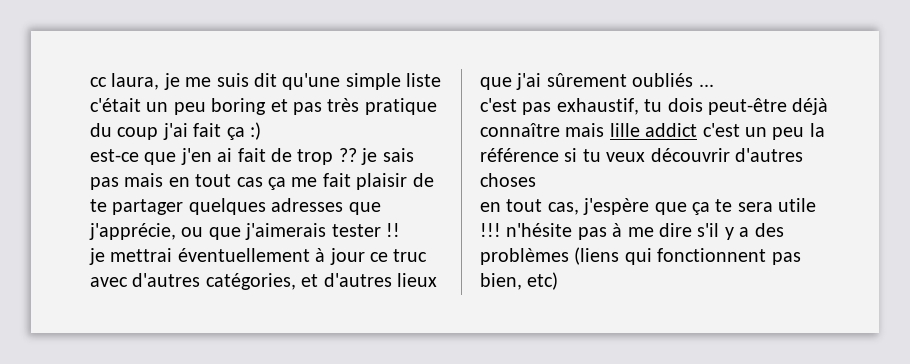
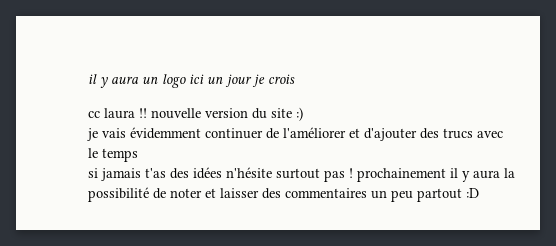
[90,73,442,90] [90,98,437,115] [90,122,261,140] [90,148,414,165] [90,173,434,190] [90,198,381,215] [89,223,400,240] [89,248,428,265] [90,273,437,290] [480,73,714,90] [480,98,829,115] [480,123,825,140] [480,148,803,162] [480,173,536,187] [480,198,817,215] [480,223,784,240] [480,247,801,265] [480,272,559,290] cc laura, je me suis dit qu'une simple liste c'était un peu boring et pas très pratique du coup j'ai fait ça :) // est-ce que j'en ai fait de trop ?? je sais pas mais en tout cas ça me fait plaisir de te partager quelques adresses que j'apprécie, ou que j'aimerais tester !! // je mettrai éventuellement à jour ce truc avec d'autres catégories, et d'autres lieux que j'ai sûrement oubliés ... // c'est pas exhaustif, tu dois peut-être déjà connaître mais lille addict c'est un peu la référence si tu veux découvrir d'autres choses // en tout cas, j'espère que ça te sera utile !!! n'hésite pas à me dire s'il y a des problèmes (liens qui fonctionnent pas bien, etc) -> [88,74,295,88] [88,107,303,121] [87,127,503,141] [88,148,138,162] [88,167,515,182] [88,187,479,202] il y aura un logo ici un jour je crois // cc laura !! nouvelle version du site :) // je vais évidemment continuer de l'améliorer et d'ajouter des trucs avec le temps // si jamais t'as des idées n'hésite surtout pas ! prochainement il y aura la possibilité de noter et laisser des commentaires un peu partout :D

